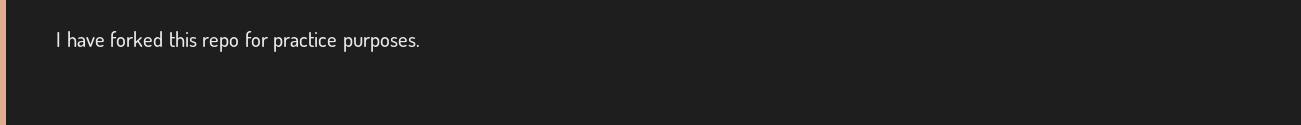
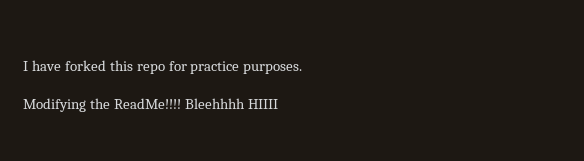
(420, 44) none -> [23,98,278,112] // Modifying the ReadMe!!!! Bleehhhh HIIII

